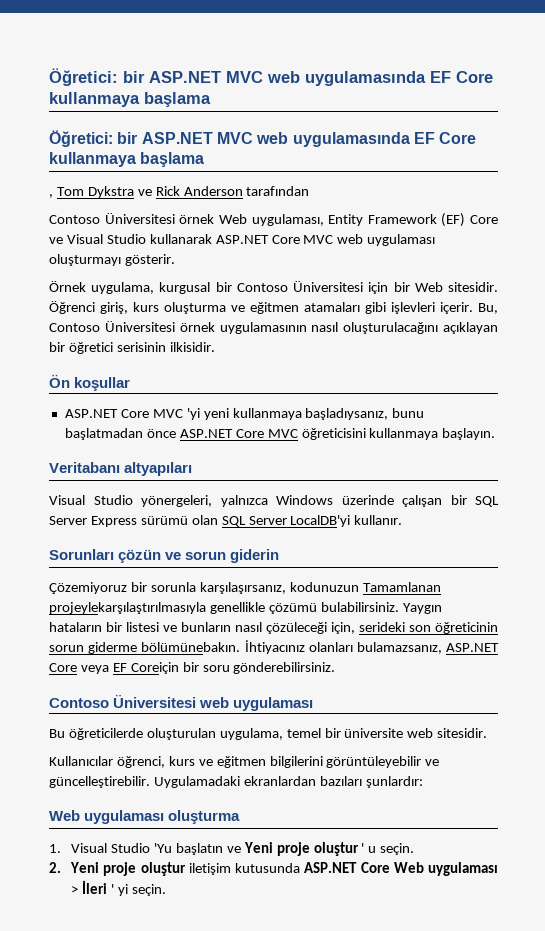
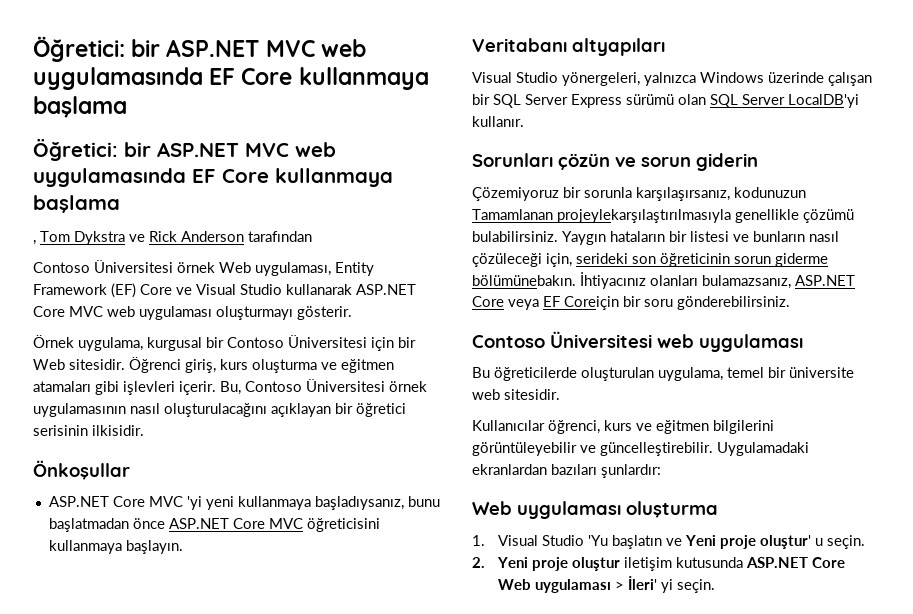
[49,374,131,391] Ön koşullar -> [33,460,130,480] Önkoşullar
[313,842,365,856] oluştur ' -> [760,535,812,549] oluştur'
[82,880,114,894] İleri ' -> [628,576,658,590] İleri'

